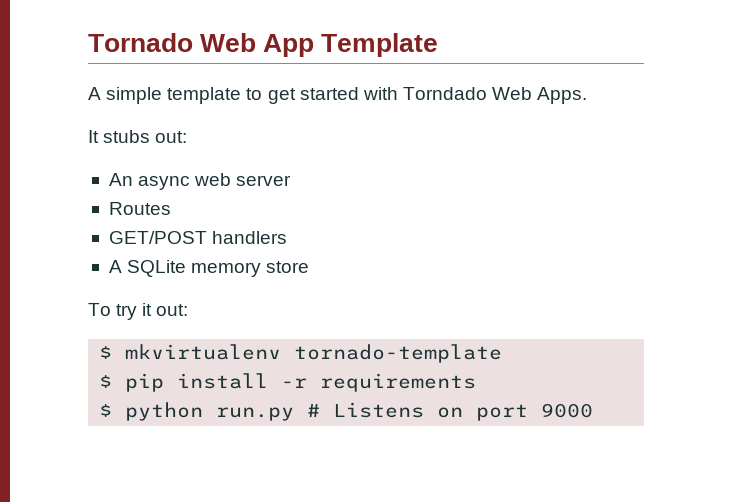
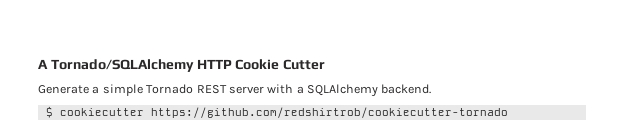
[88,33,439,57] [88,87,588,104] [88,130,188,143] [108,173,292,190] [108,202,171,215] [108,231,288,244] [108,260,310,277] [88,303,189,320] [99,344,503,363] [99,373,477,392] [99,402,594,421] Tornado Web App Template // A simple template to get started with Torndado Web Apps. // It stubs out: // An async web server // Routes // GET/POST handlers // A SQLite memory store // To try it out: // $ mkvirtualenv tornado-template // $ pip install -r requirements // $ python run.py # Listens on port 9000 -> [38,59,326,72] [38,84,432,97] [45,106,508,118] A Tornado/SQLAlchemy HTTP Cookie Cutter // Generate a simple Tornado REST server with a SQLAlchemy backend. // $ cookiecutter https://github.com/redshirtrob/cookiecutter-tornado

